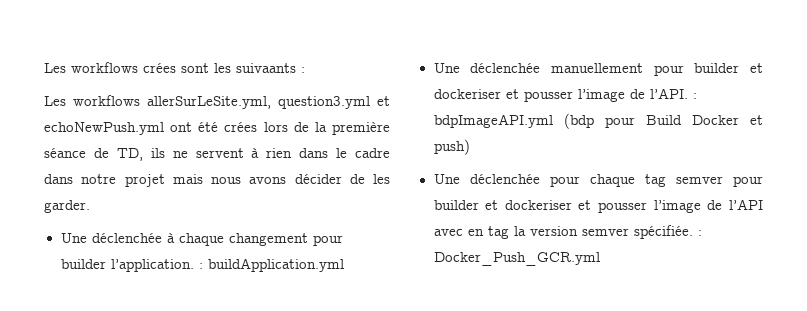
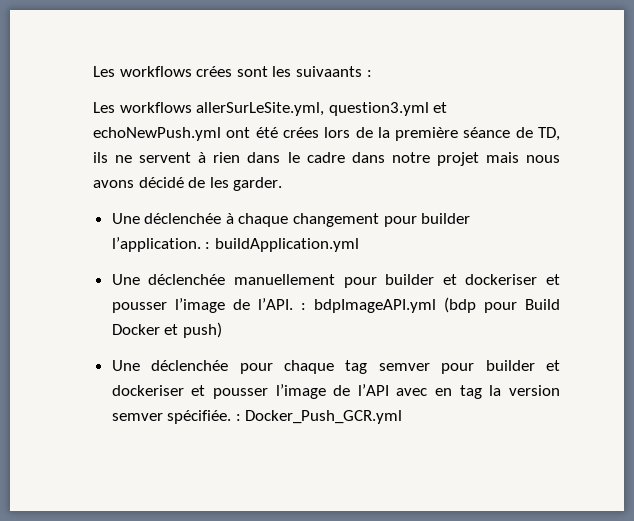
[294,174,342,184] décider -> [138,177,184,188] décidé

